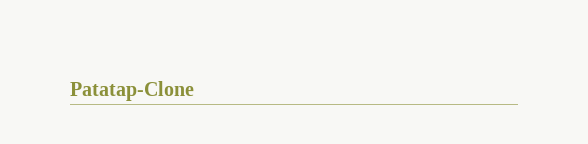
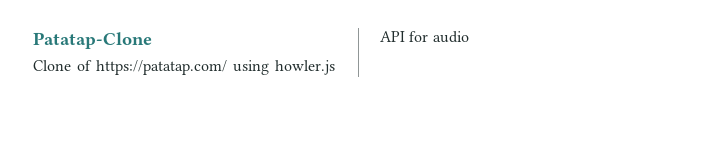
(194, 91) none -> [33,60,335,75] [380,31,469,43] // Clone of https://patatap.com/ using howler.js API for audio

